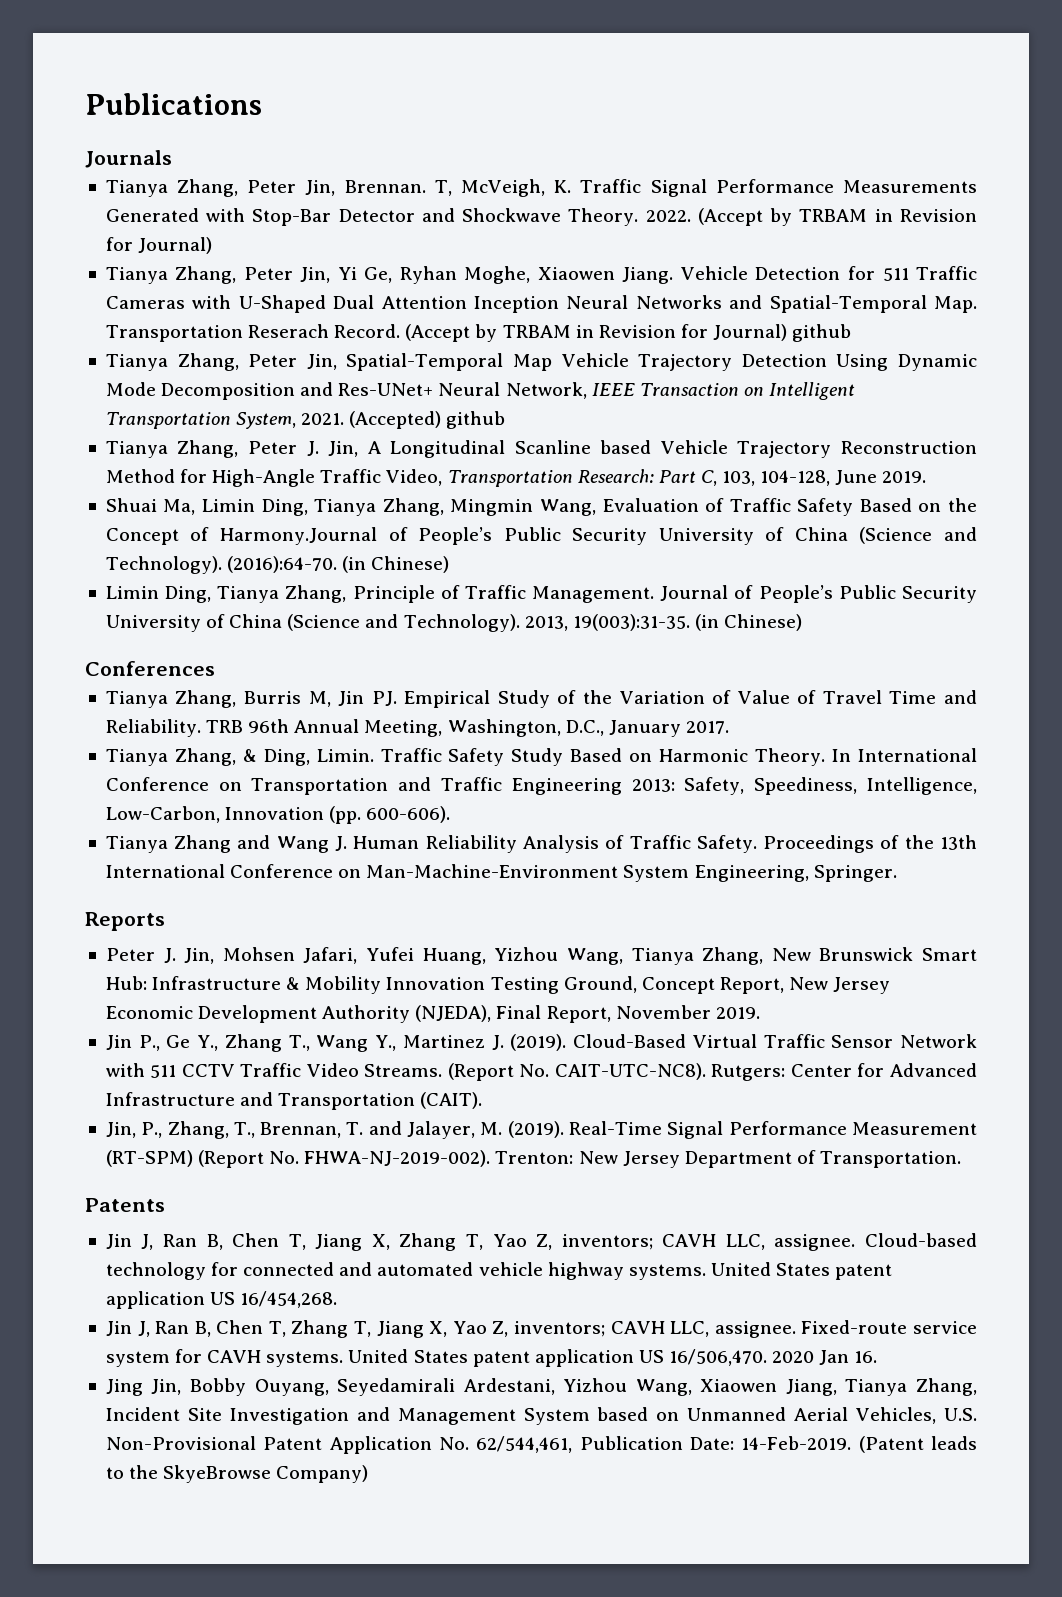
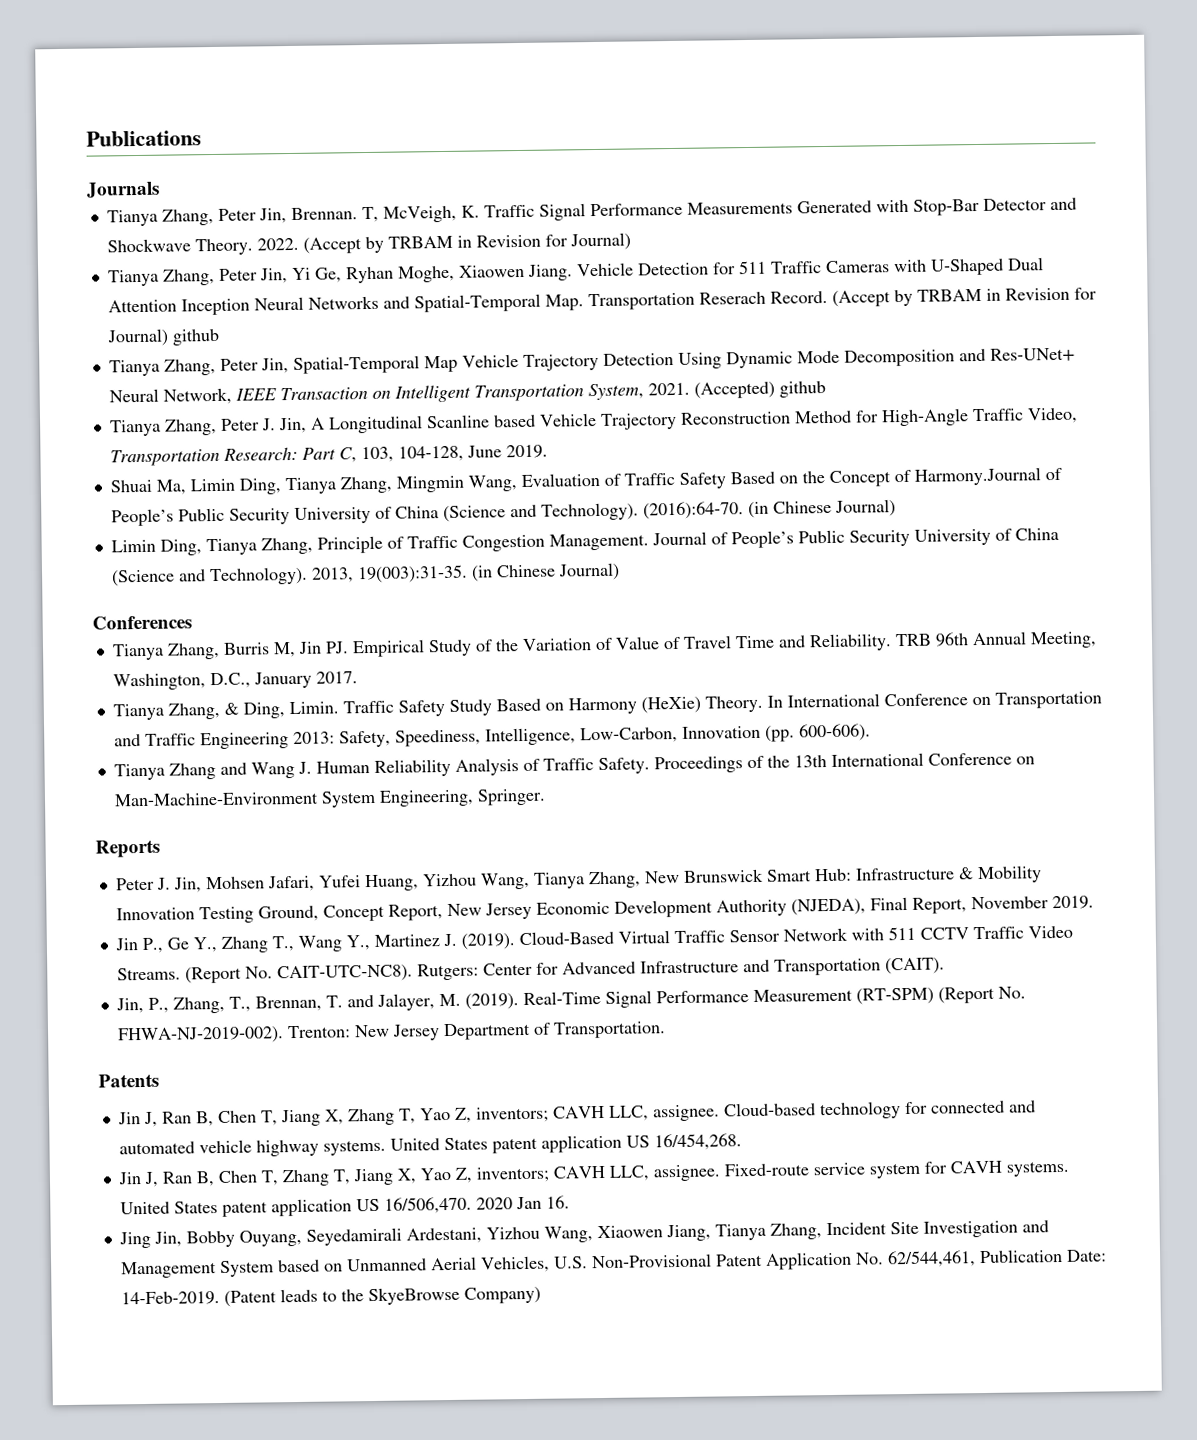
[371,556,450,573] Chinese) -> [772,499,896,517] Chinese Journal)
(526, 592) none -> [461,534,545,552] Congestion
[724,614,803,631] Chinese) -> [495,562,620,581] Chinese Journal)
[659,749,749,762] Harmonic -> [567,696,701,715] Harmony (HeXie)

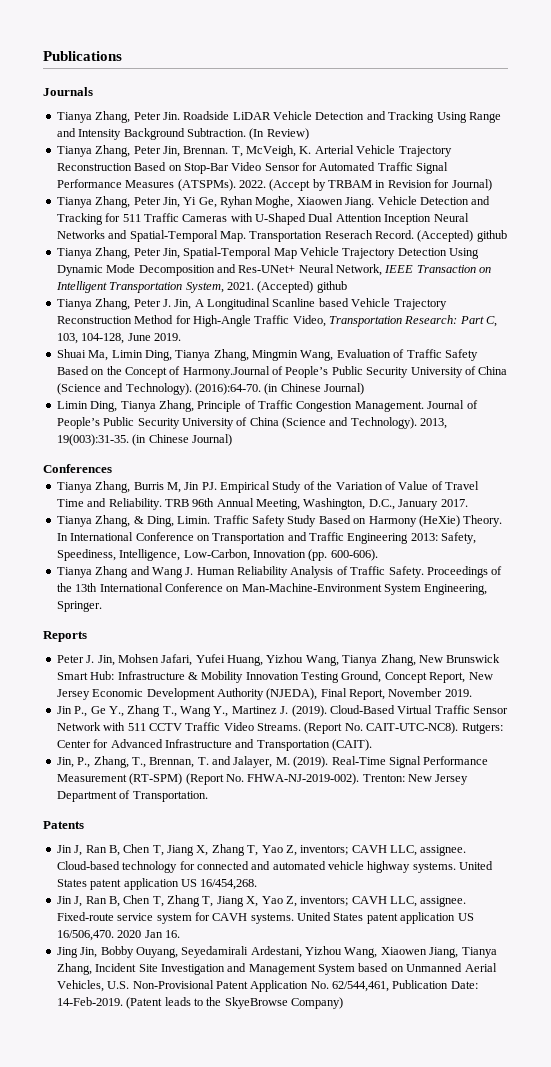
(160, 189) none -> [56,111,501,123] [56,128,309,140] // Tianya Zhang, Peter Jin. Roadside LiDAR Vehicle Detection and Tracking Using Range and Intensity Background Subtraction. (In Review)
[483,197,1077,221] [106,238,253,256] Traffic Signal Performance Measurements Generated with Stop-Bar Detector and Shockwave Theory. -> [314,145,452,157] [56,162,449,174] [56,179,236,191] Arterial Vehicle Trajectory Reconstruction Based on Stop-Bar Video Sensor for Automated Traffic Signal Performance Measures (ATSPMs).
(709, 269) none -> [471,196,491,205] [56,213,103,225] and Tracking
[831,287,1097,307] [106,328,169,347] (Accept by TRBAM in Revision for Journal) -> [417,230,474,242] (Accepted)

